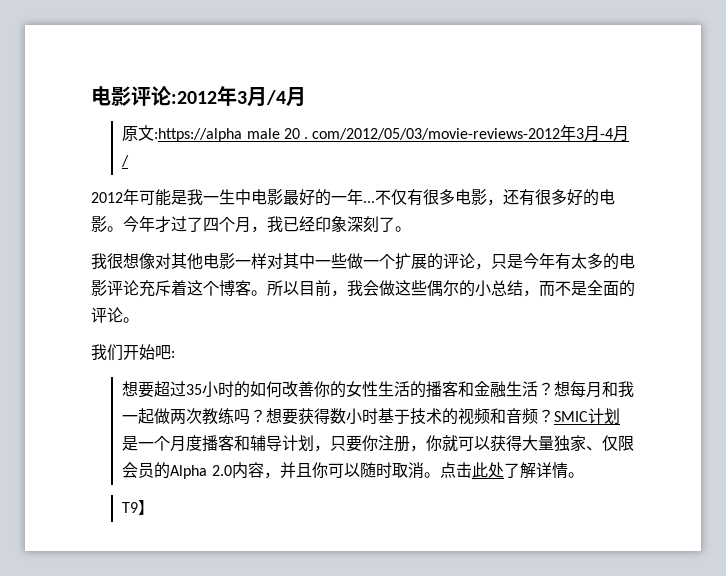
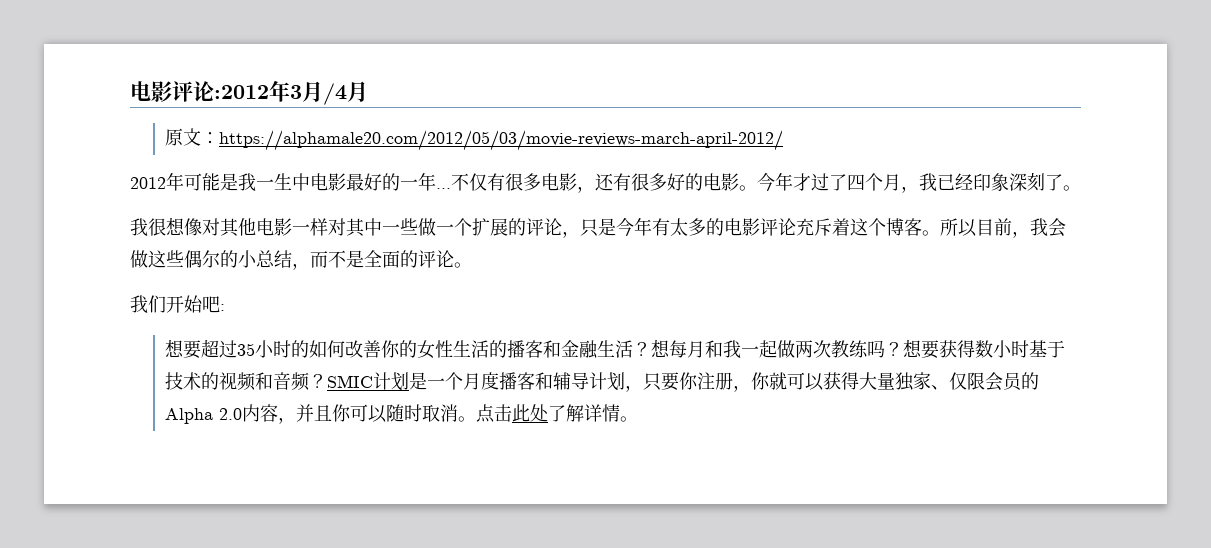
[154,125,630,142] [121,155,130,167] :https://alpha male 20 . com/2012/05/03/movie-reviews-2012年3月-4月/ -> [201,130,784,151] ：https://alphamale20.com/2012/05/03/movie-reviews-march-april-2012/
[122,500,155,515] // T9】 -> (639, 419) none

